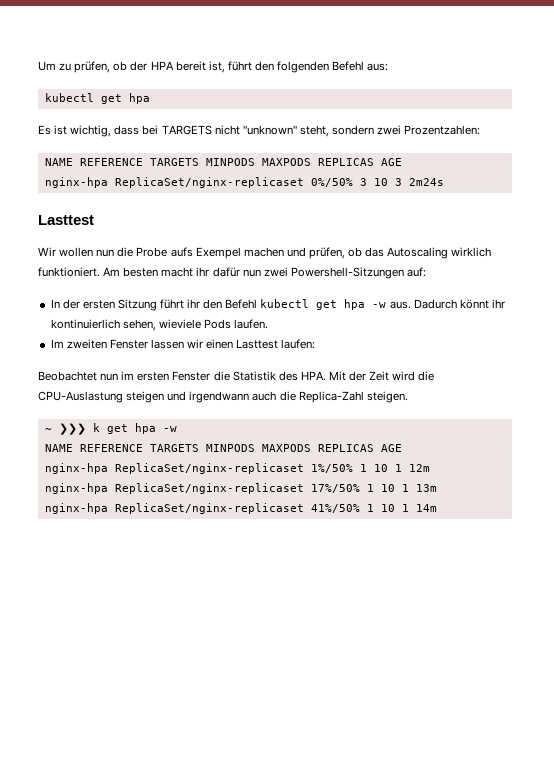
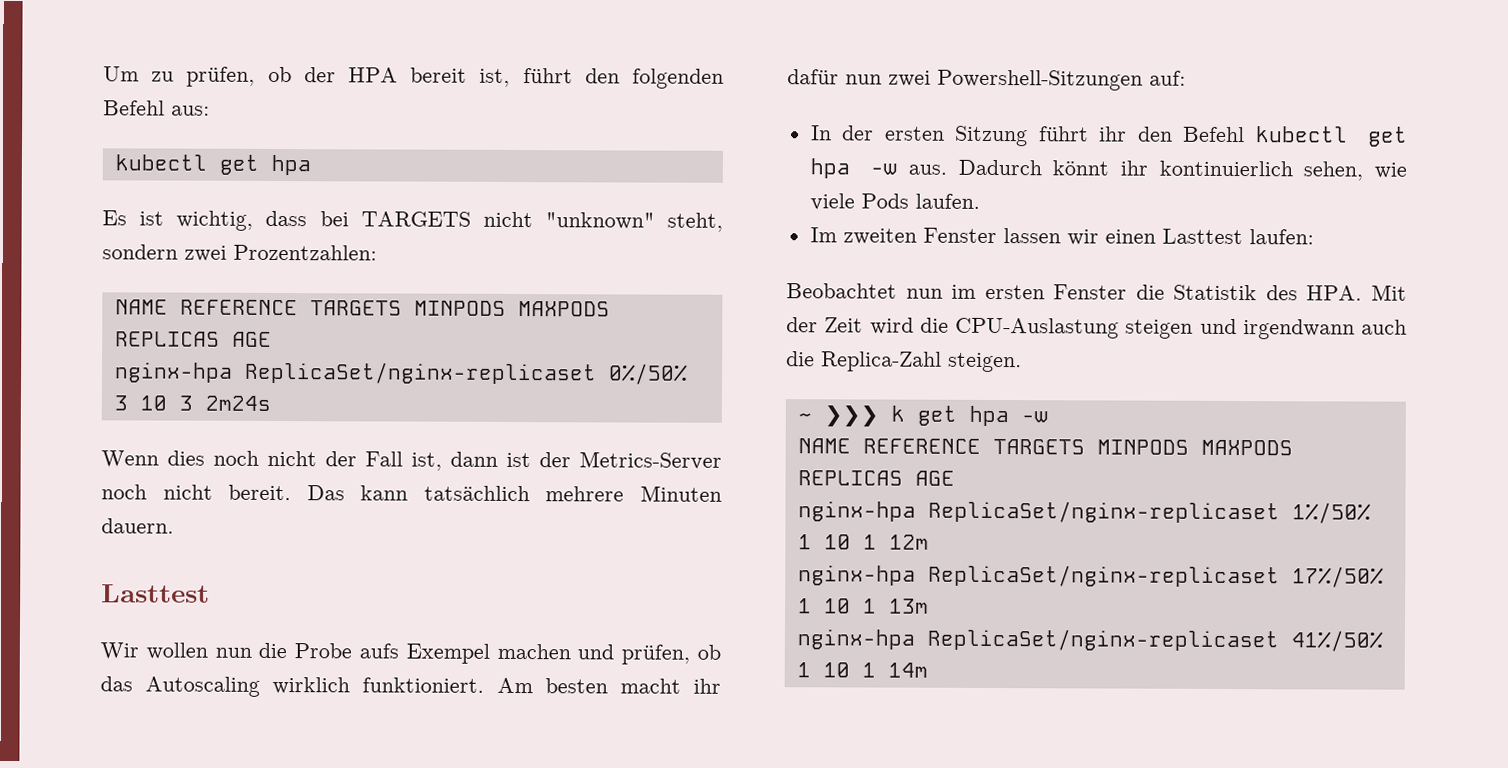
(444, 182) none -> [101,450,722,471] [101,484,722,502] [101,518,174,534] // Wenn dies noch nicht der Fall ist, dann ist der Metrics-Server noch nicht bereit. Das kann tatsächlich mehrere Minuten dauern.
[158,319,201,329] wieviele -> [1374,162,1407,179] [809,193,855,211] wie viele

